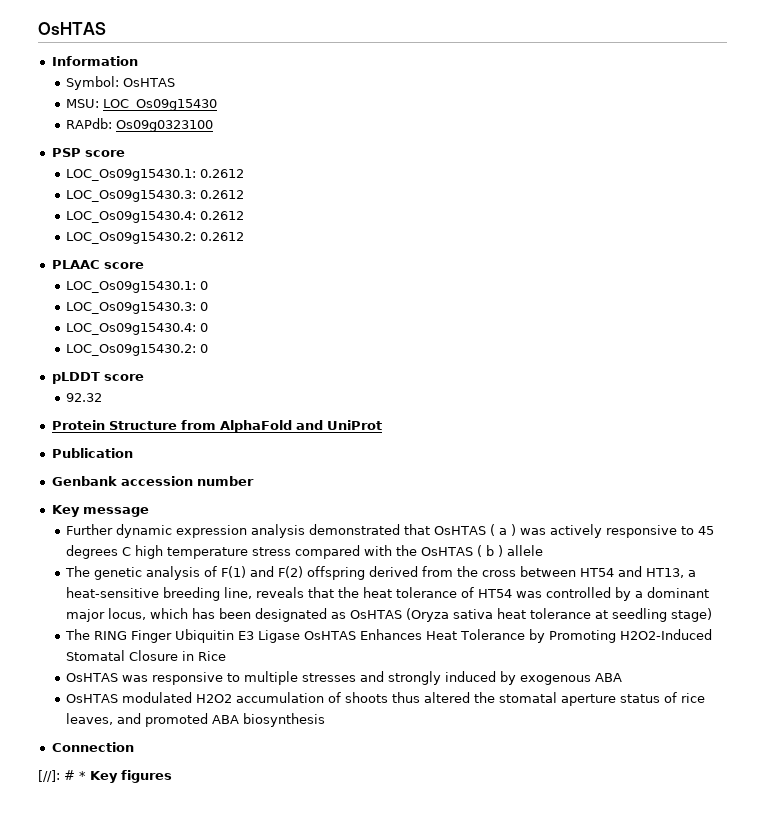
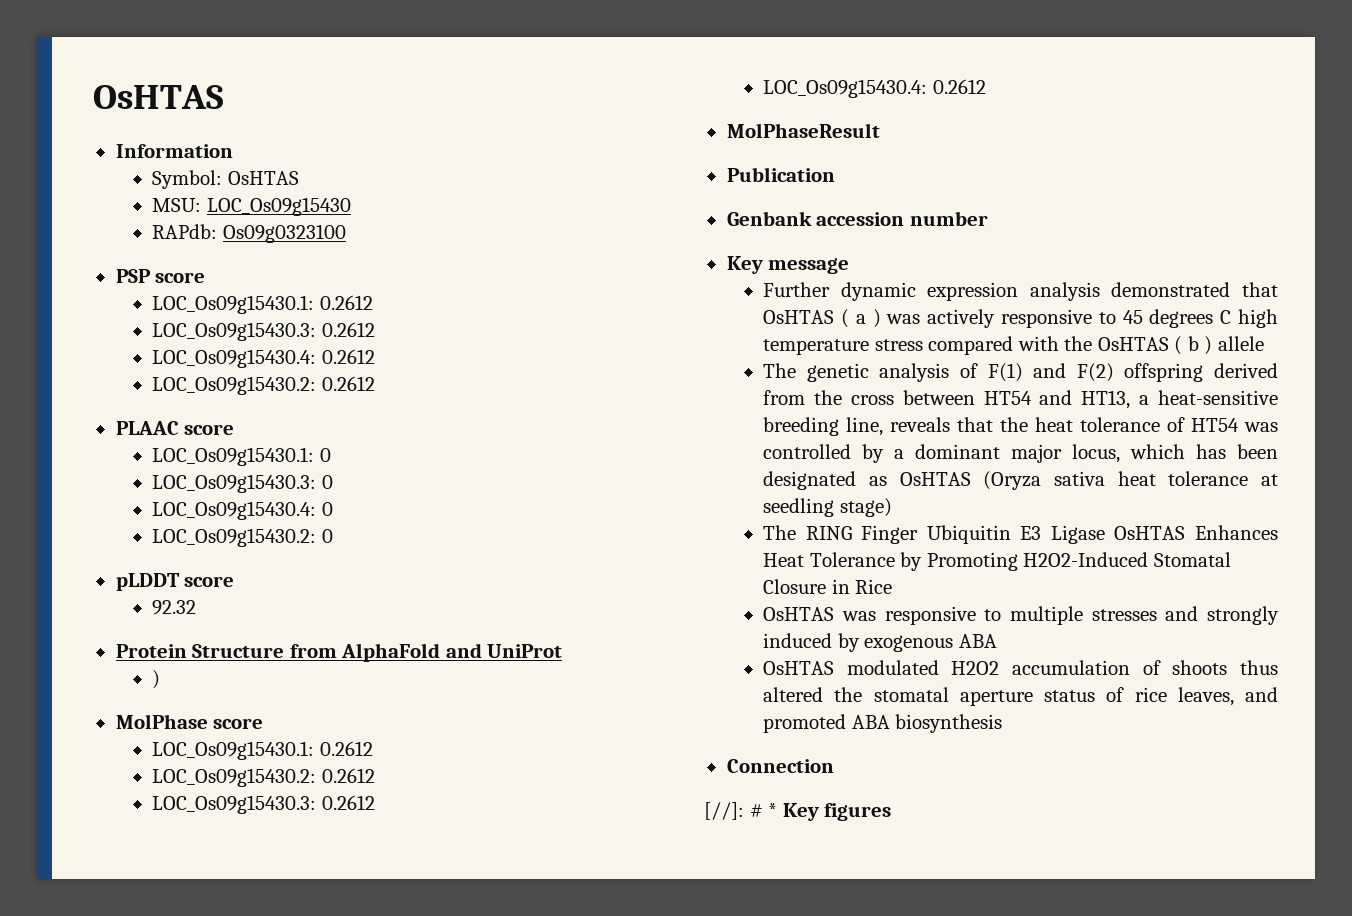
(382, 425) none -> [152,670,161,689] [115,714,264,729] [152,741,373,760] [152,768,375,787] [152,795,375,814] [763,79,986,98] [726,123,880,138] // ) // MolPhase score // LOC_Os09g15430.1: 0.2612 // LOC_Os09g15430.2: 0.2612 // LOC_Os09g15430.3: 0.2612 // LOC_Os09g15430.4: 0.2612 // MolPhaseResult

